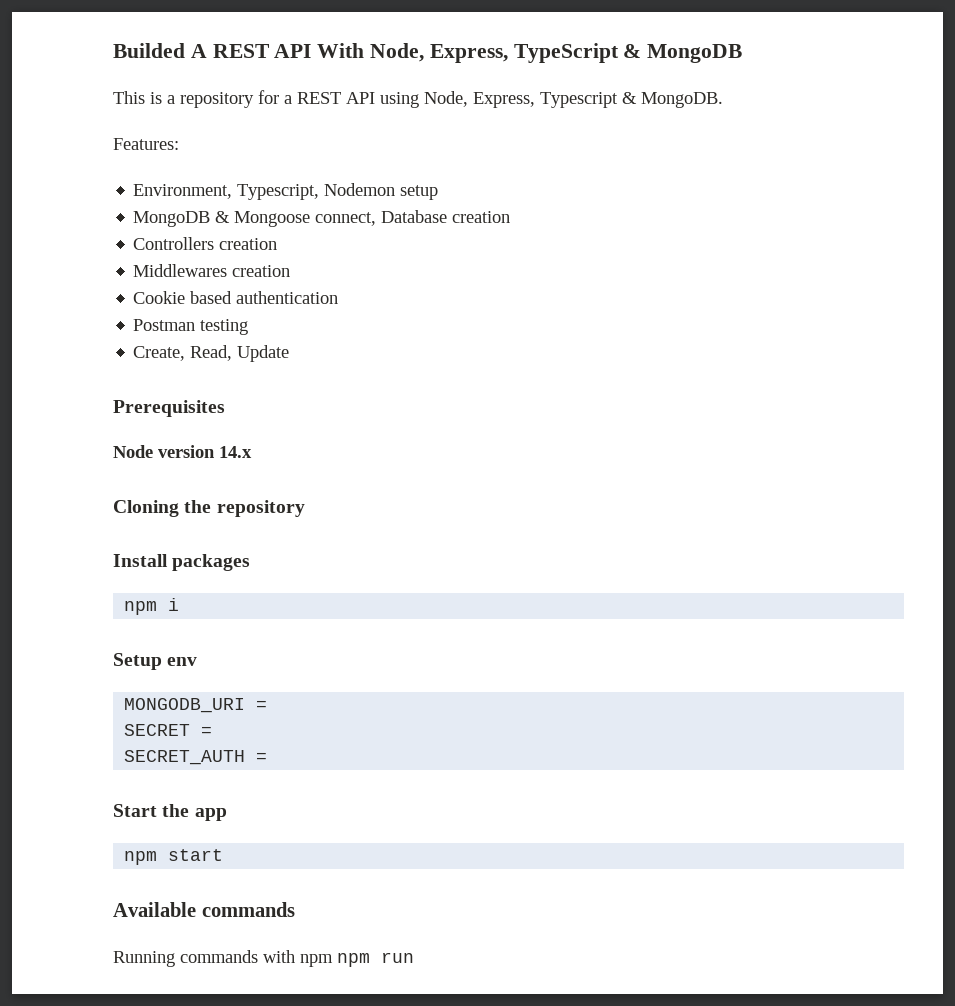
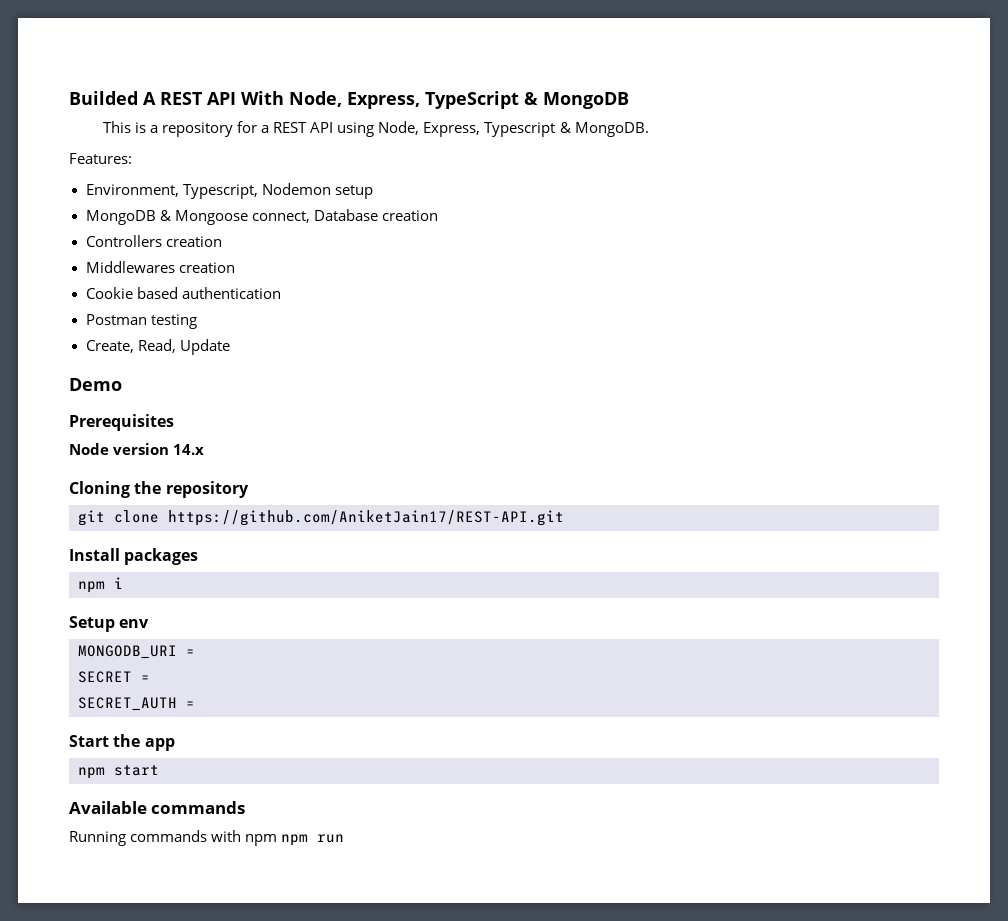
(290, 353) none -> [69,378,122,391] // Demo
(305, 508) none -> [78,510,564,526] // git clone https://github.com/AniketJain17/REST-API.git

